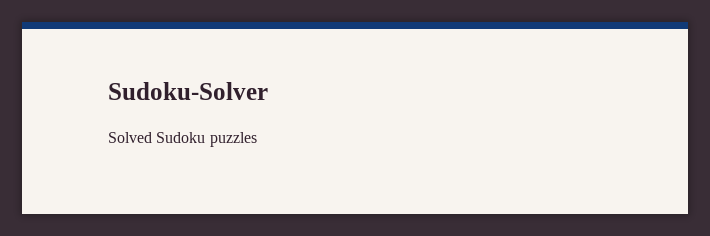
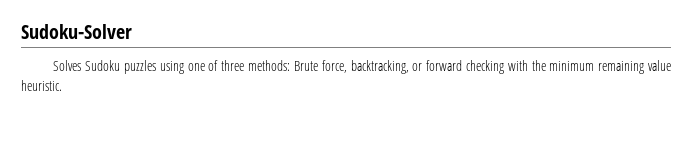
[108,132,152,143] Solved -> [53,60,82,71] Solves
(257, 139) none -> [159,60,671,74] [21,80,62,91] using one of three methods: Brute force, backtracking, or forward checking with the minimum remaining value heuristic.

